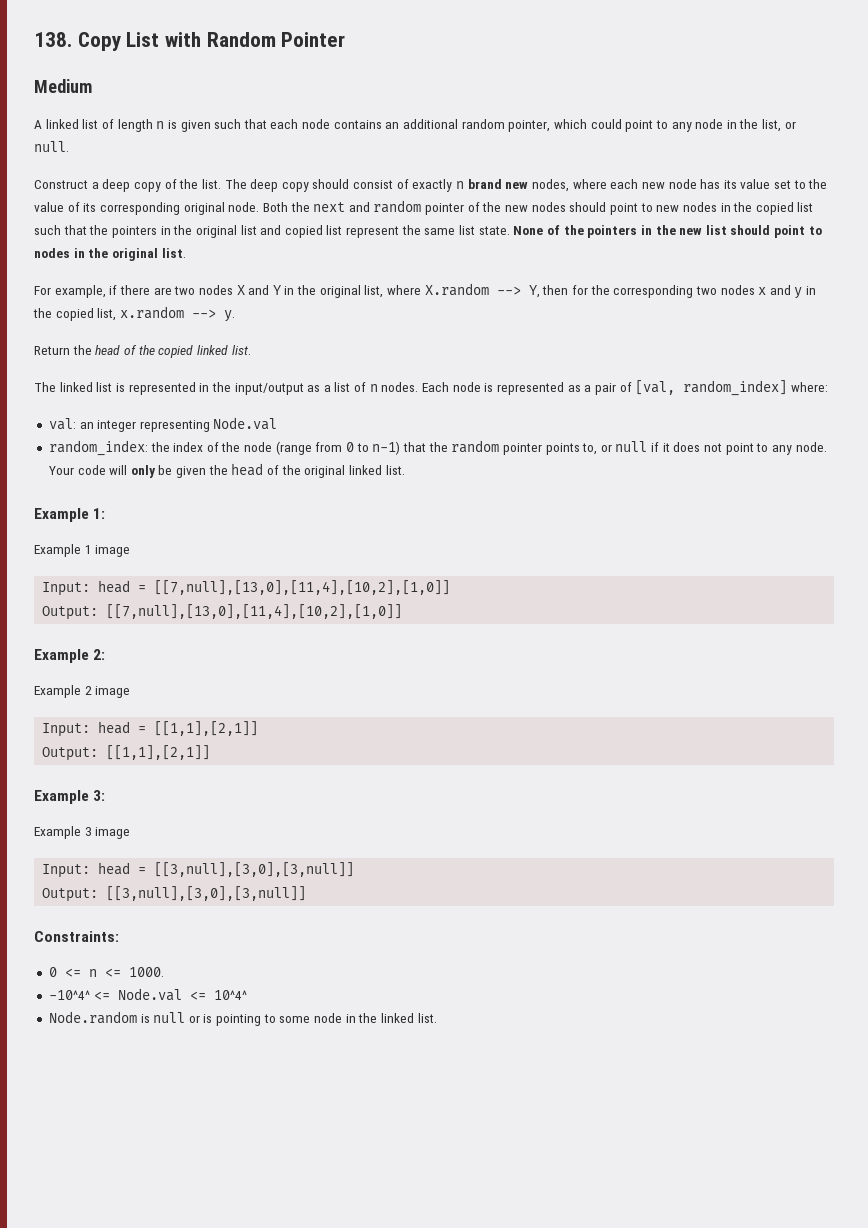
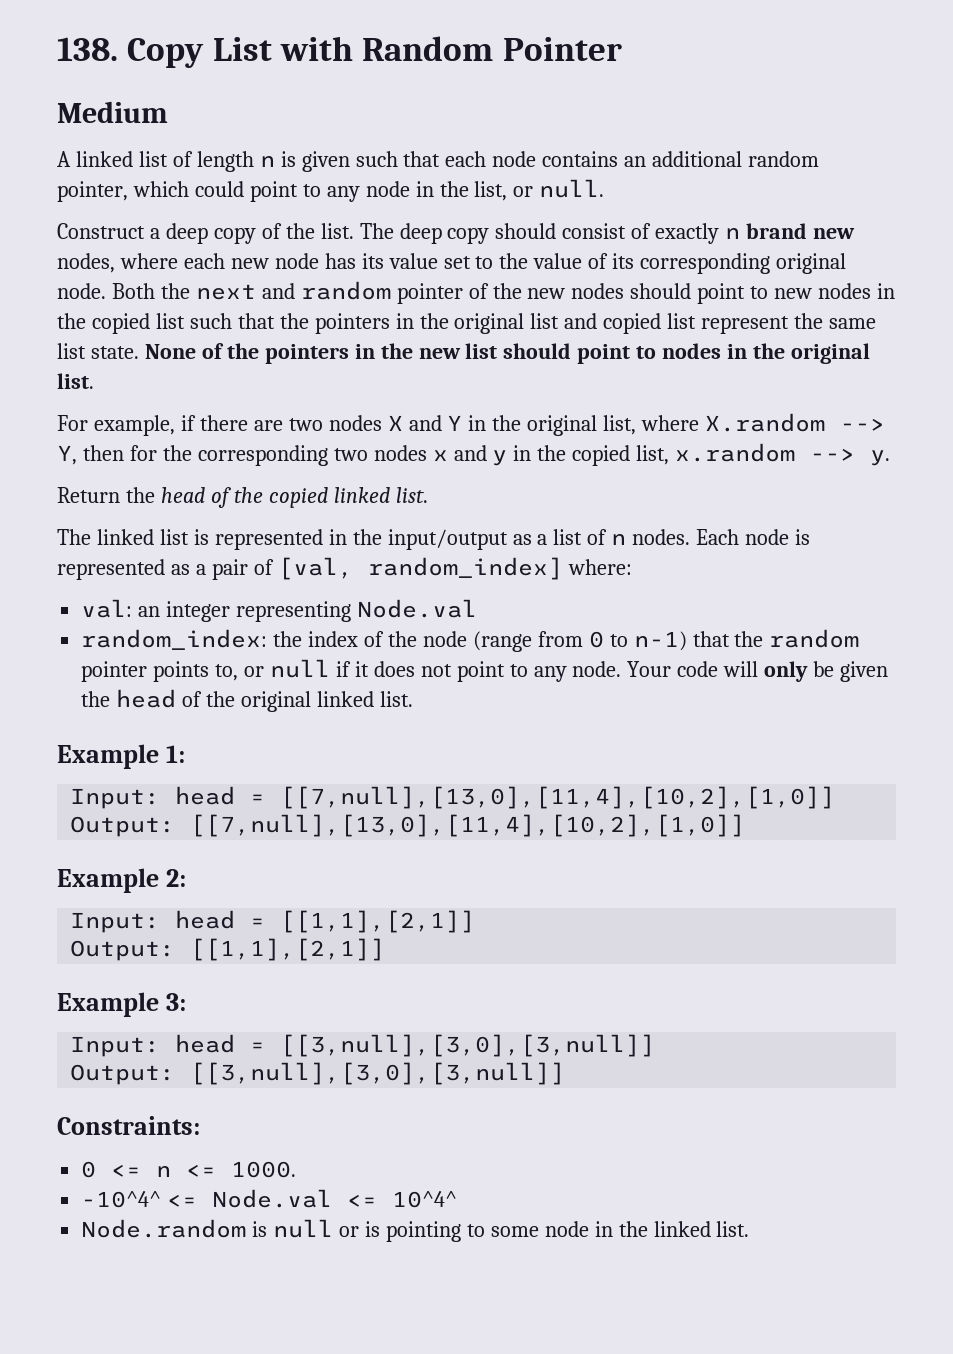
[34,544,131,557] // Example 1 image -> (185, 754) none
[34,685,131,698] // Example 2 image -> (186, 878) none
[34,826,131,839] // Example 3 image -> (186, 1002) none

